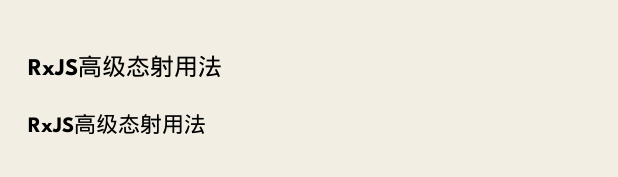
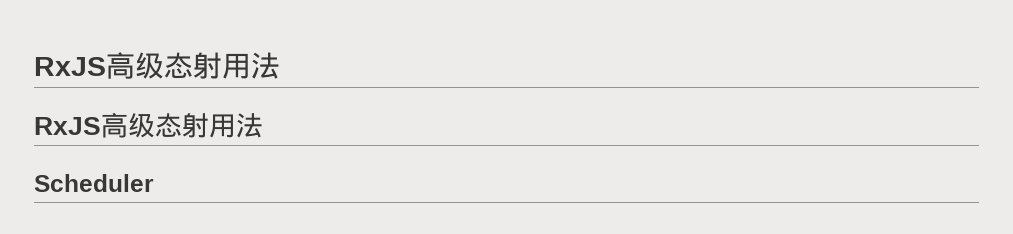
(206, 124) none -> [34,174,154,192] // Scheduler

